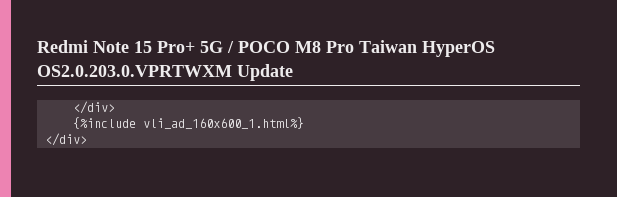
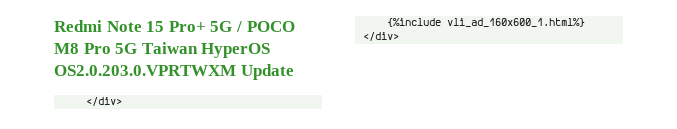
(354, 47) none -> [115,43,138,54] 5G

